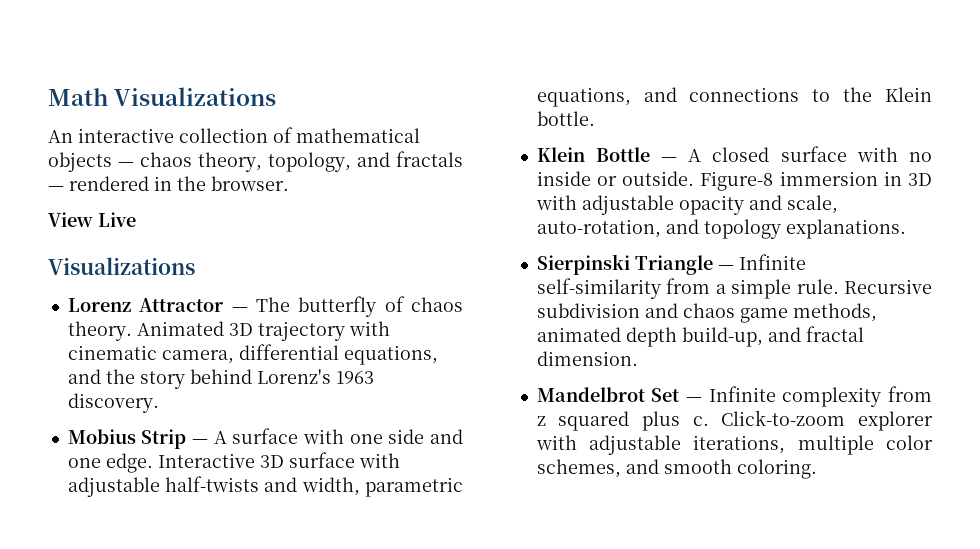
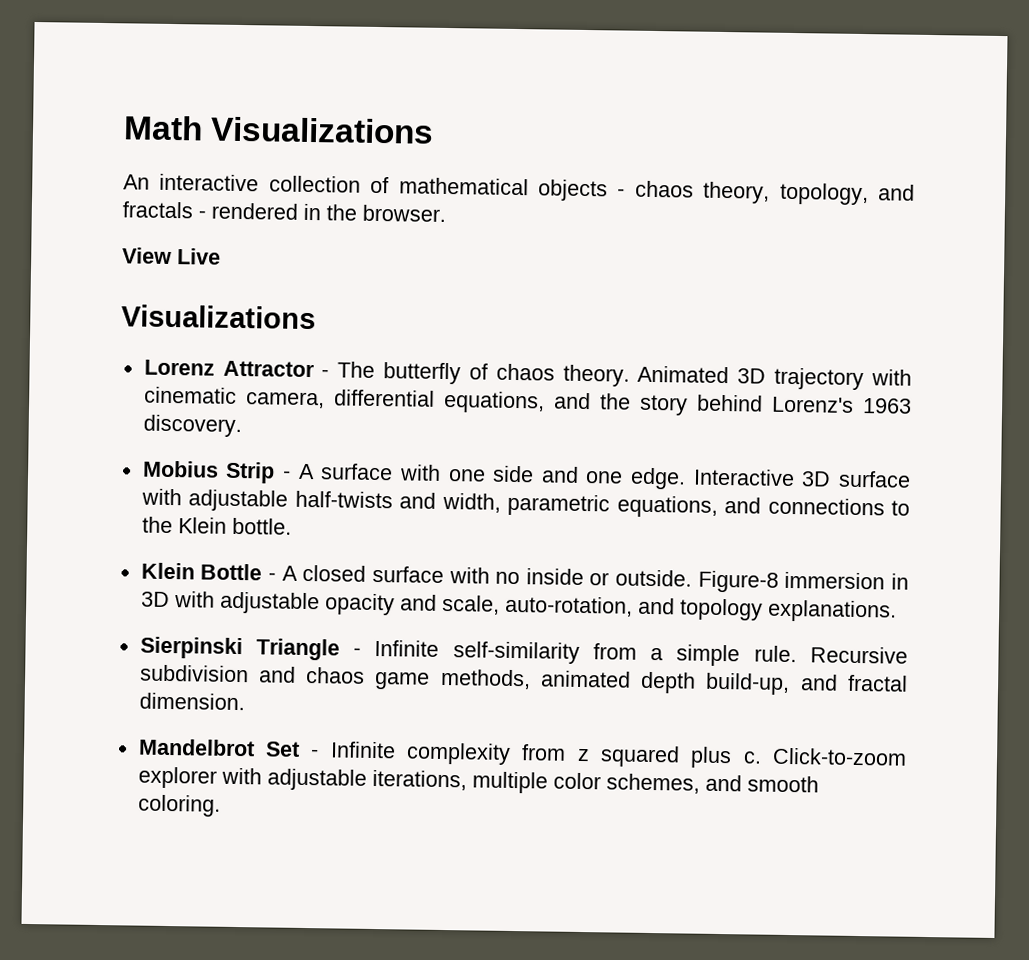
[118,162,134,167] — -> [617,188,626,197] -
[48,186,64,191] — -> [198,210,206,219] -
[231,307,248,312] — -> [321,369,330,378] -
[192,439,209,444] — -> [281,470,291,479] -
[661,157,678,162] — -> [267,572,276,581] -
[717,265,734,270] — -> [353,647,362,656] -
[686,397,703,402] — -> [310,749,320,758] -

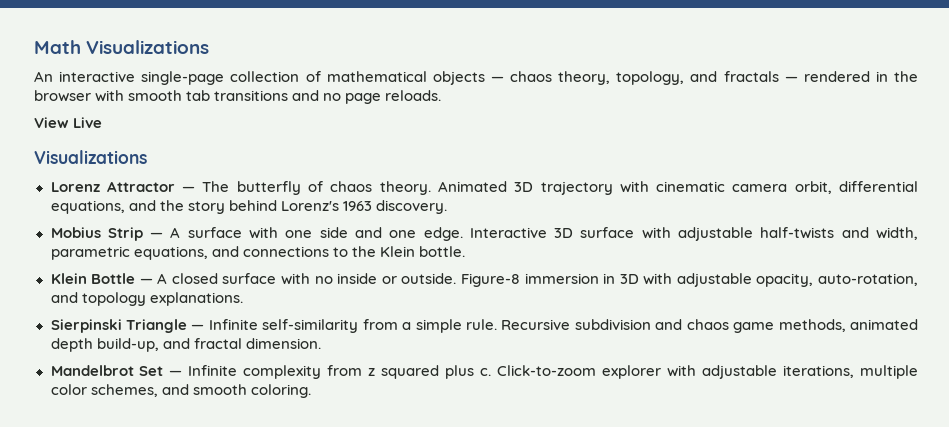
(260, 182) none -> [141,71,225,85] single-page
[617,188,626,197] - -> [490,76,504,82] —
[198,210,206,219] - -> [784,76,798,82] —
[362,204,446,222] browser. -> [34,90,442,104] browser with smooth tab transitions and no page reloads.
[321,369,330,378] - -> [182,186,196,192] —
[245,391,325,409] camera, -> [732,181,832,194] camera orbit,
[281,470,291,479] - -> [150,232,164,238] —
[267,572,276,581] - -> [139,278,153,284] —
[324,593,500,616] opacity and scale, -> [756,273,814,287] opacity,
[353,647,362,656] - -> [191,324,205,330] —
[310,749,320,758] - -> [169,370,183,376] —

